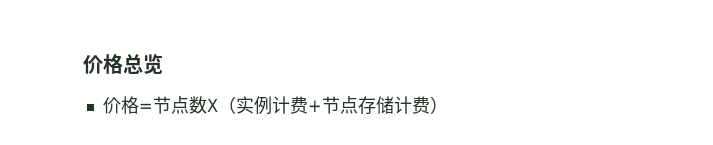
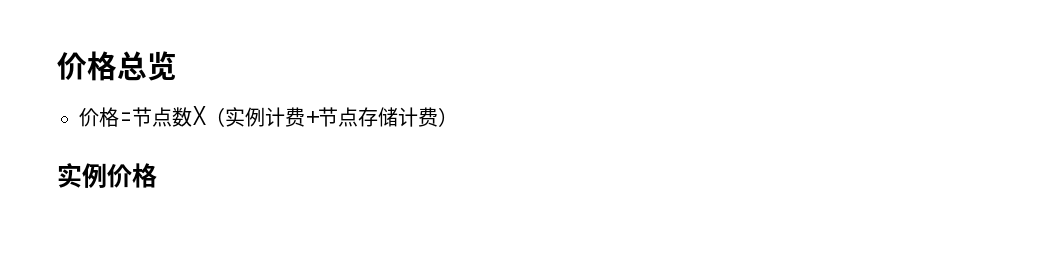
(448, 105) none -> [57,163,157,188] // 实例价格

